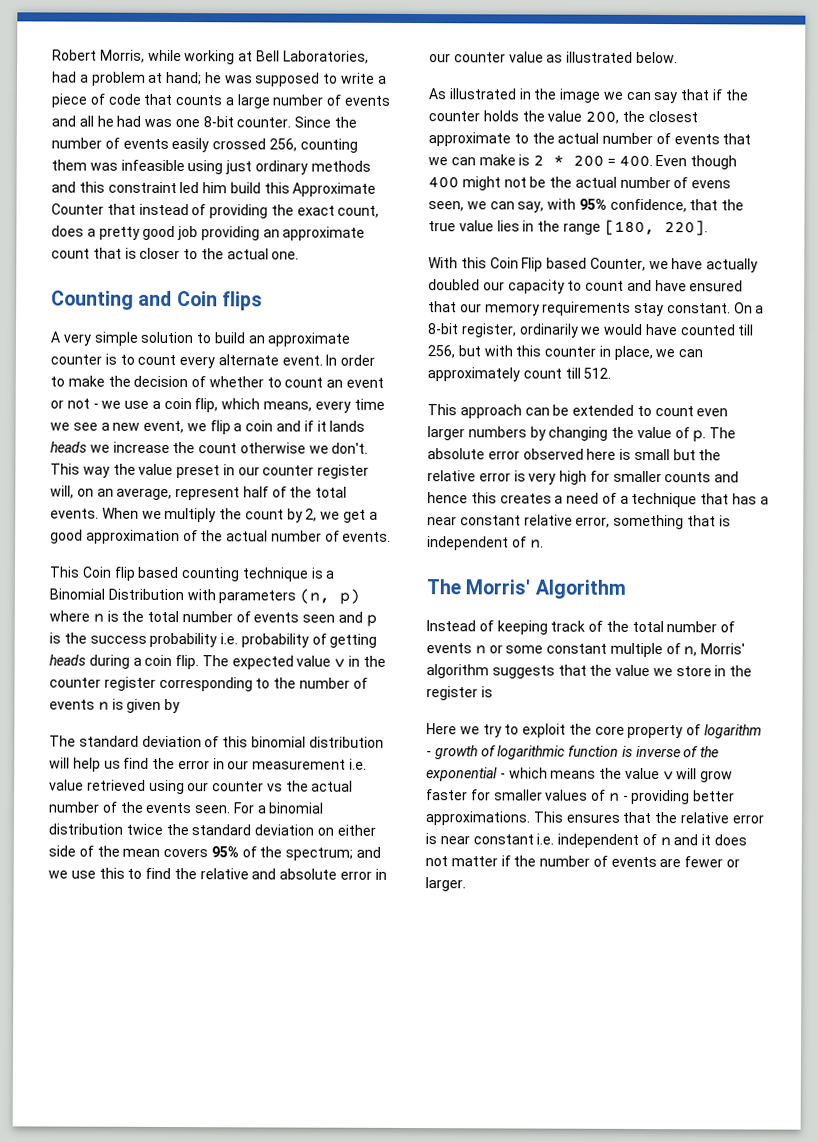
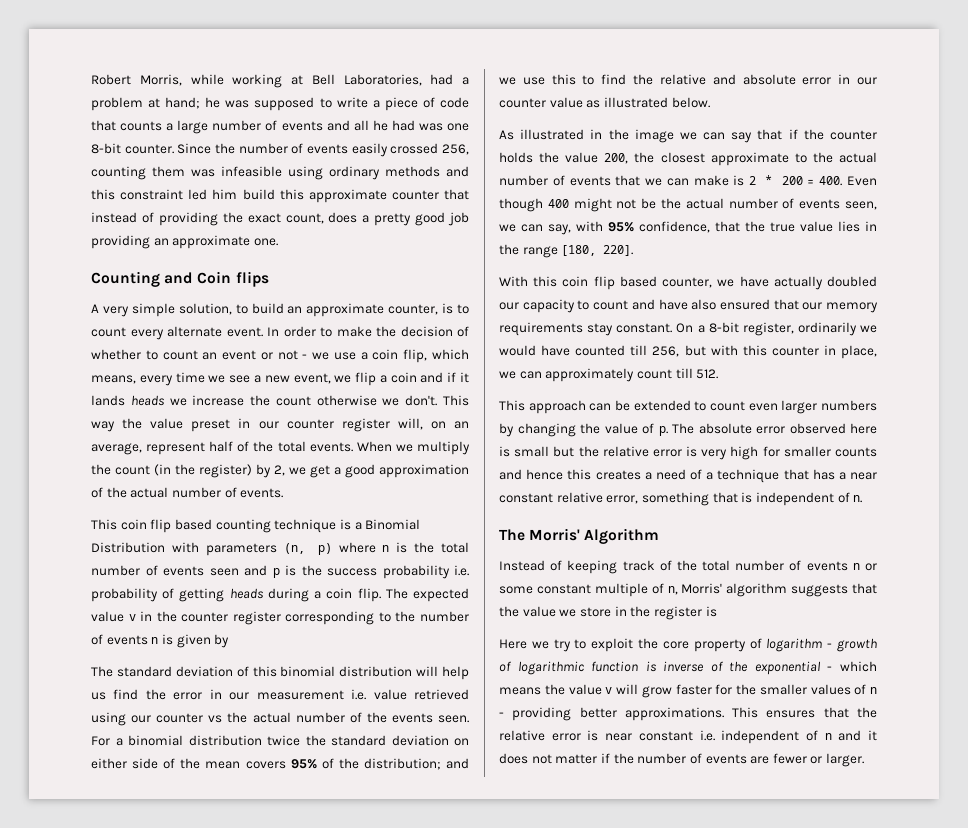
[225,160,253,175] just -> (323, 173) none
[292,182,377,197] [51,203,104,215] Approximate Counter -> [308,189,439,203] approximate counter
[51,247,269,260] count that is closer to the actual -> (251, 242) none
[140,331,194,344] solution -> [178,303,232,315] solution,
[50,354,102,365] counter -> [388,304,439,315] counter,
(284, 514) none -> [154,464,252,478] (in the register)
[81,566,112,578] Coin -> [120,519,147,530] coin
[285,847,354,861] spectrum; -> [363,758,441,770] distribution;
[691,180,732,189] evens -> [799,199,841,209] events
[489,257,646,272] Coin Flip based Counter, -> [562,276,713,290] coin flip based counter,
(687, 286) none -> [691,299,717,310] also
(491, 795) none -> [736,684,756,695] the

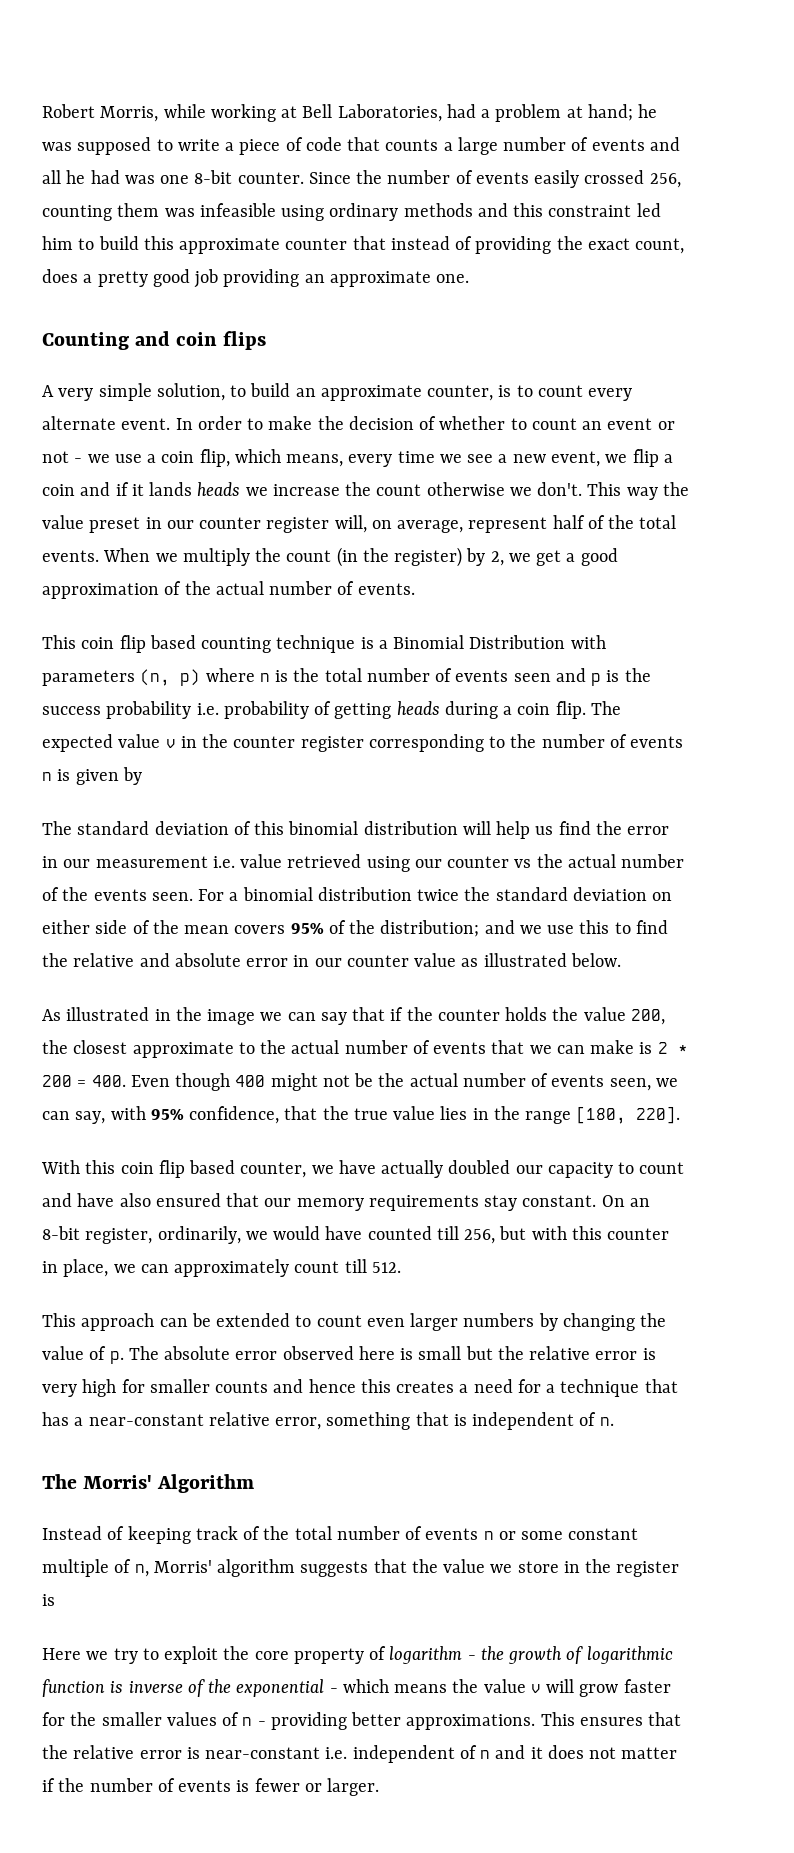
(238, 194) none -> [78,238,95,250] to
[197,271,232,284] Coin -> [176,332,218,346] coin
[454,421,470,429] an -> (392, 524) none
[697,325,705,333] a -> [629,1198,650,1207] an
[797,322,857,336] ordinarily -> [157,1226,241,1244] ordinarily,
[690,469,702,480] of -> [517,1379,541,1393] for
[850,472,877,480] [499,493,553,503] near constant -> [88,1414,204,1426] near-constant
(833, 645) none -> [480,1646,504,1660] the
[605,731,693,741] near constant -> [205,1747,321,1759] near-constant
[750,756,770,764] are -> [236,1780,250,1792] is

